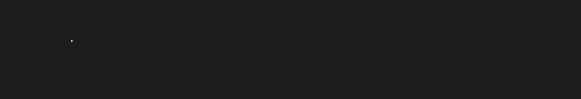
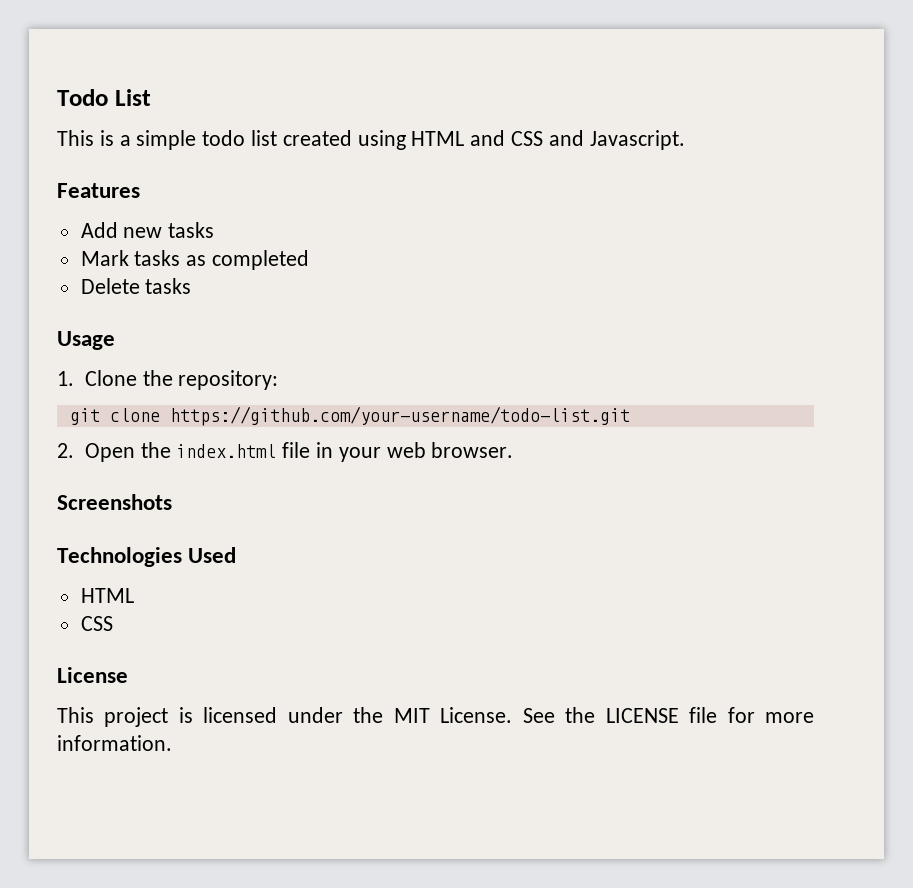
[70,40,73,42] . -> [57,89,151,106] [57,130,685,150] [57,183,140,198] [80,222,215,238] [80,250,310,270] [80,278,192,294] [57,331,115,350] [57,370,279,390] [69,406,630,426] [57,442,514,462] [57,494,172,510] [57,547,237,567] [80,588,134,603] [80,616,113,631] [57,667,128,683] [57,707,814,727] [57,735,172,751] Todo List // This is a simple todo list created using HTML and CSS and Javascript. // Features // Add new tasks // Mark tasks as completed // Delete tasks // Usage // 1. Clone the repository: // git clone https://github.com/your-username/todo-list.git // 2. Open the index.html file in your web browser. // Screenshots // Technologies Used // HTML // CSS // License // This project is licensed under the MIT License. See the LICENSE file for more information.

